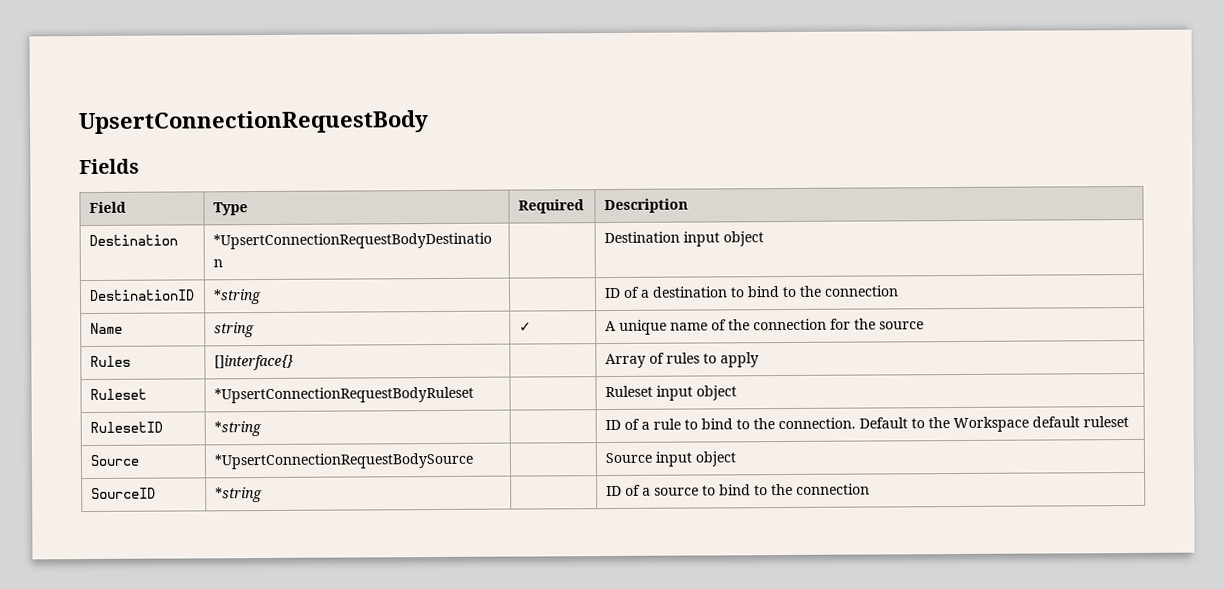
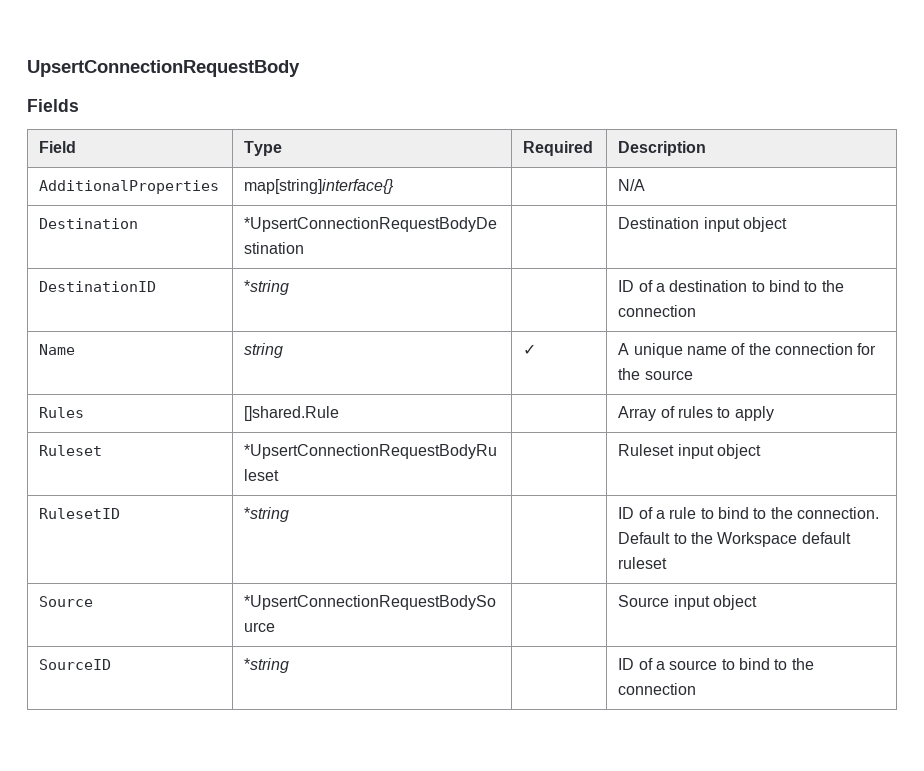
(688, 206) none -> [39,180,220,194] [244,179,395,194] [618,179,646,191] // AdditionalProperties | map[string]interface{} | | N/A
[213,354,294,371] []interface{} -> [244,406,340,421] []shared.Rule

